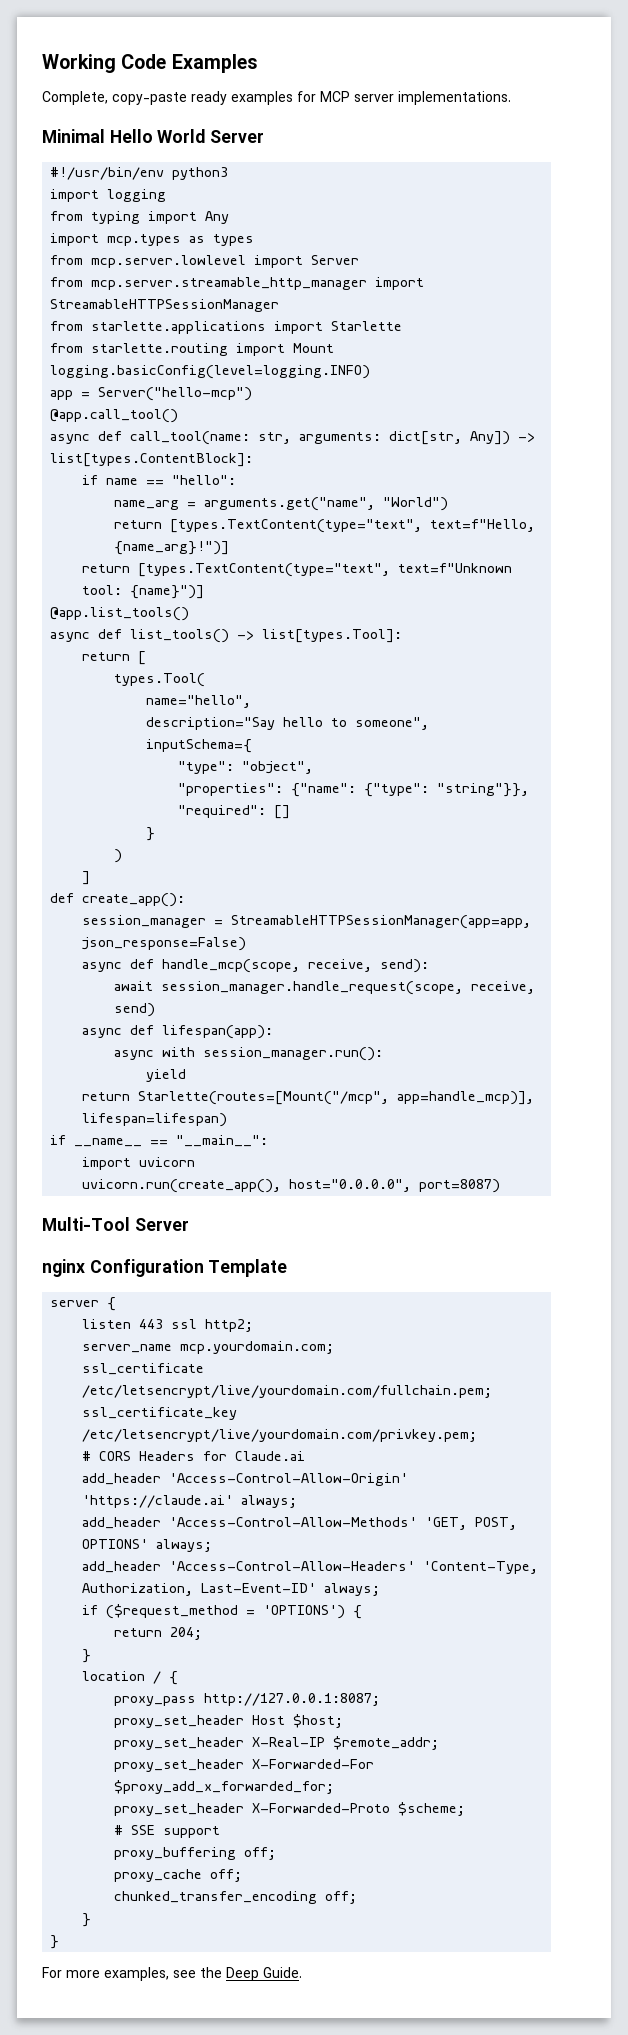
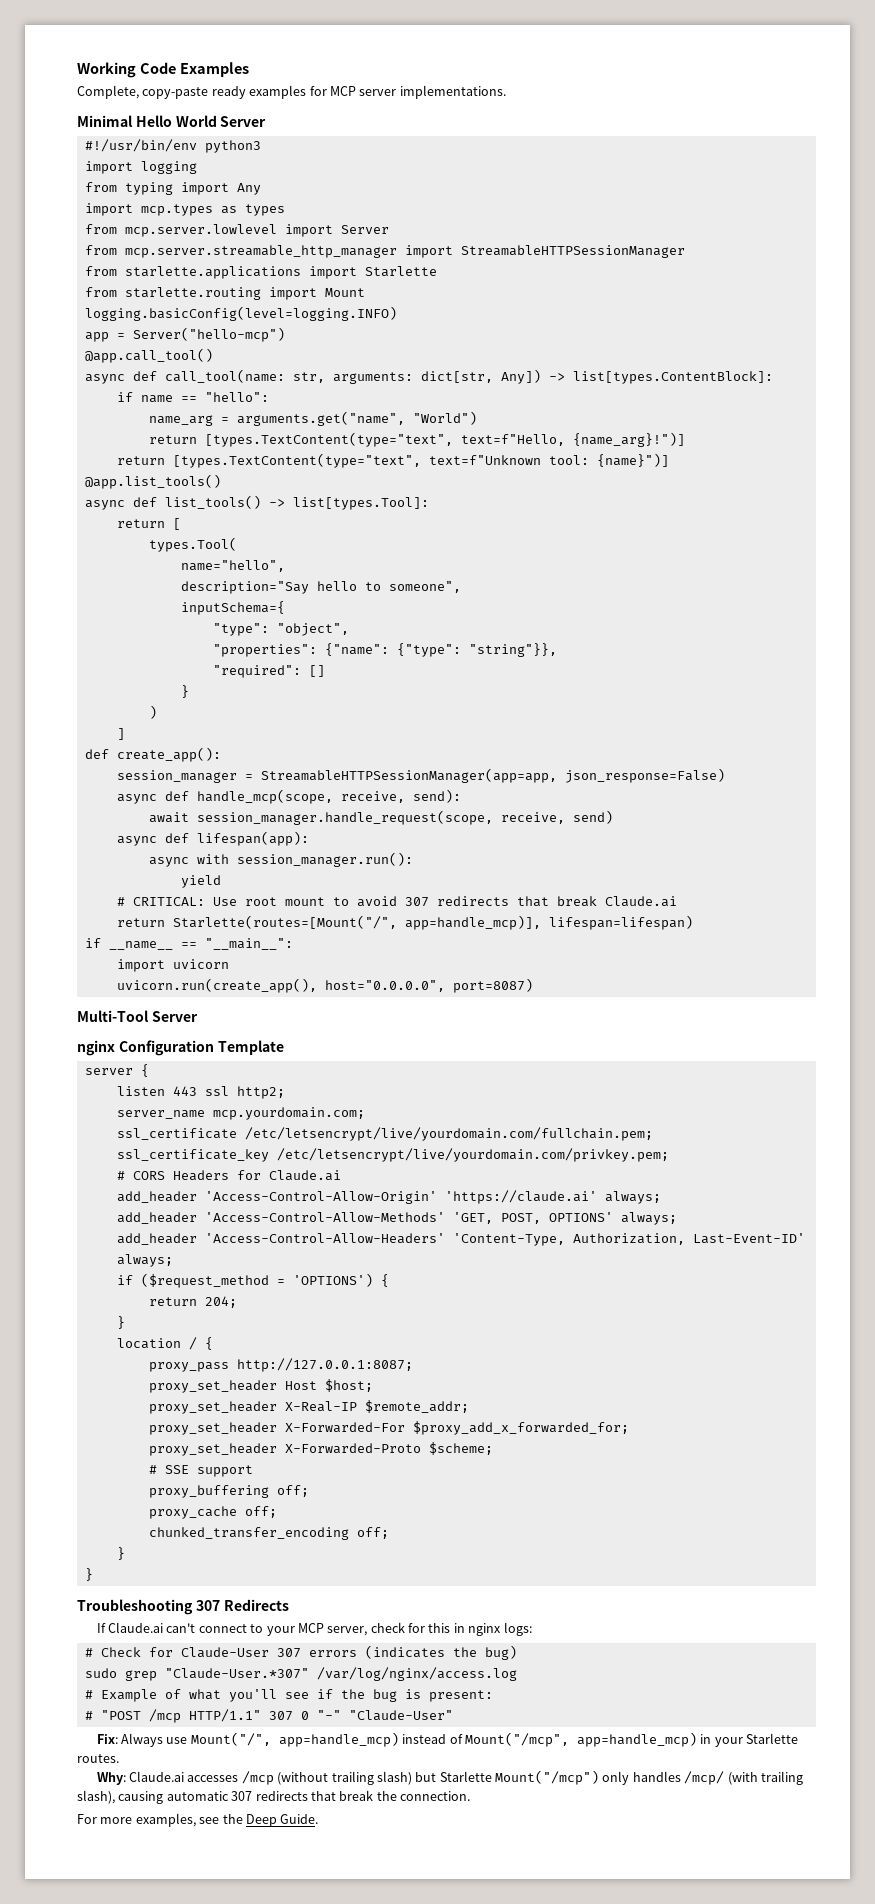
[82,1091,390,1105] // return Starlette(routes=[Mount("/mcp", -> [116,896,677,907] [116,915,397,929] // # CRITICAL: Use root mount to avoid 307 redirects that break Claude.ai // return Starlette(routes=[Mount("/",
(60, 1942) none -> [77,1599,289,1615] [96,1622,532,1636] [84,1645,517,1660] [84,1667,517,1681] [84,1689,493,1702] [84,1709,453,1723] [96,1732,799,1747] [77,1754,119,1763] [96,1770,803,1785] [77,1790,470,1804] // Troubleshooting 307 Redirects // If Claude.ai can't connect to your MCP server, check for this in nginx logs: // # Check for Claude-User 307 errors (indicates the bug) // sudo grep "Claude-User.*307" /var/log/nginx/access.log // # Example of what you'll see if the bug is present: // # "POST /mcp HTTP/1.1" 307 0 "-" "Claude-User" // Fix: Always use Mount("/", app=handle_mcp) instead of Mount("/mcp", app=handle_mcp) in your Starlette routes. // Why: Claude.ai accesses /mcp (without trailing slash) but Starlette Mount("/mcp") only handles /mcp/ (with trailing slash), causing automatic 307 redirects that break the connection.

